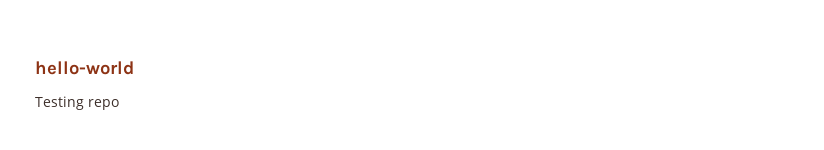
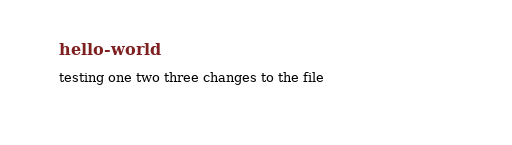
[35,96,119,110] Testing repo -> [59,72,324,85] testing one two three changes to the file

